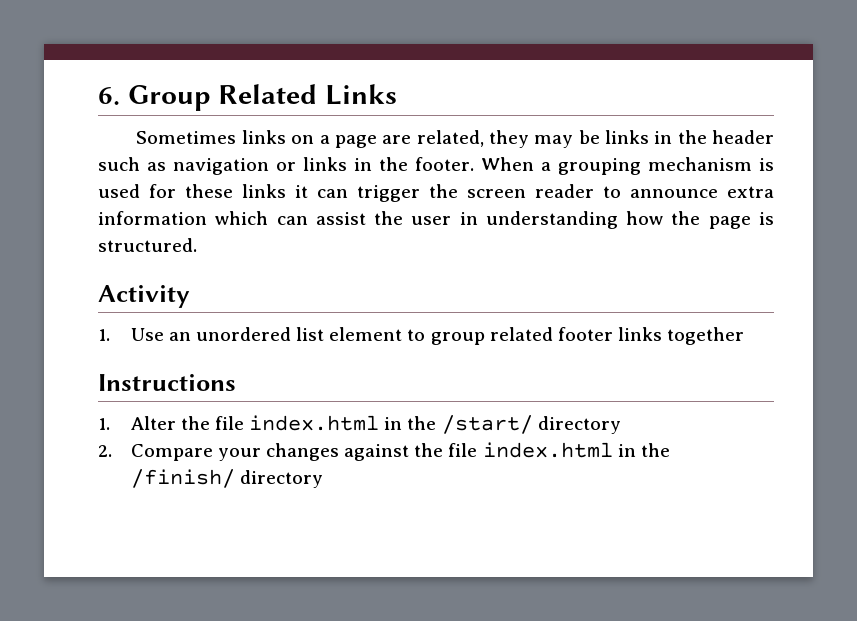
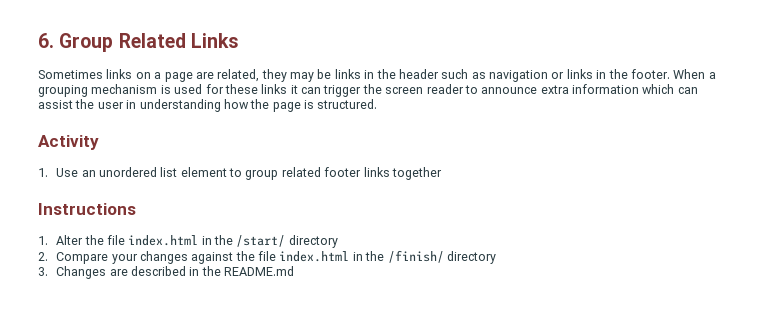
(323, 479) none -> [38,266,295,279] // 3. Changes are described in the README.md

